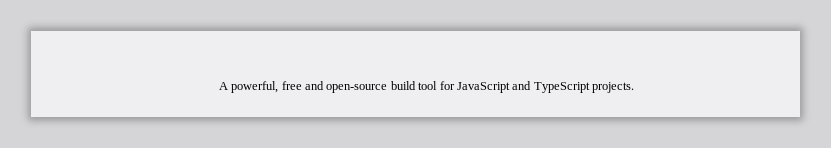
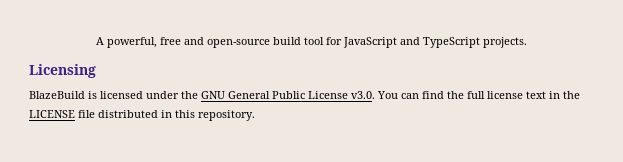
(635, 87) none -> [29,64,96,78] [29,91,580,99] [29,110,255,121] // Licensing // BlazeBuild is licensed under the GNU General Public License v3.0. You can find the full license text in the LICENSE file distributed in this repository.

